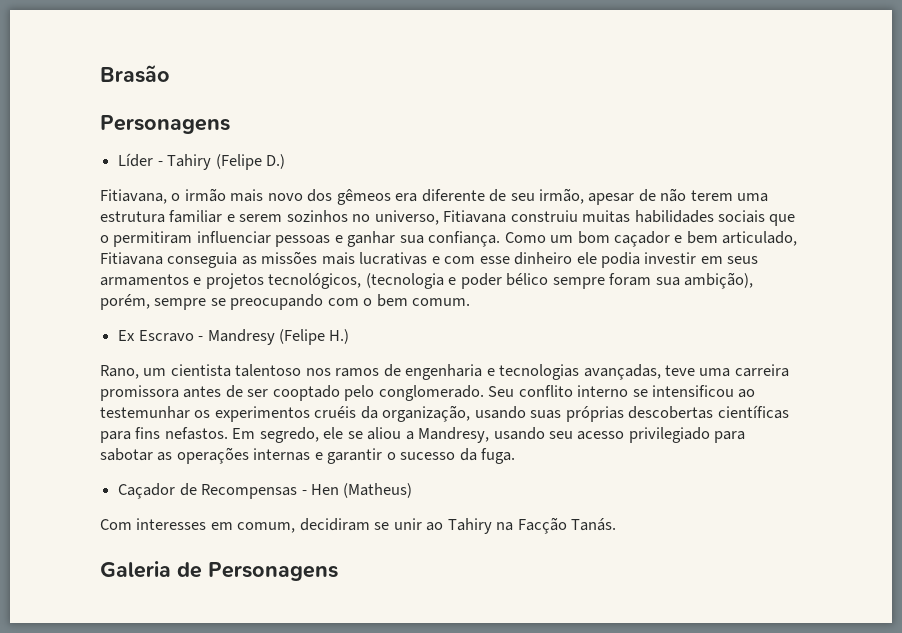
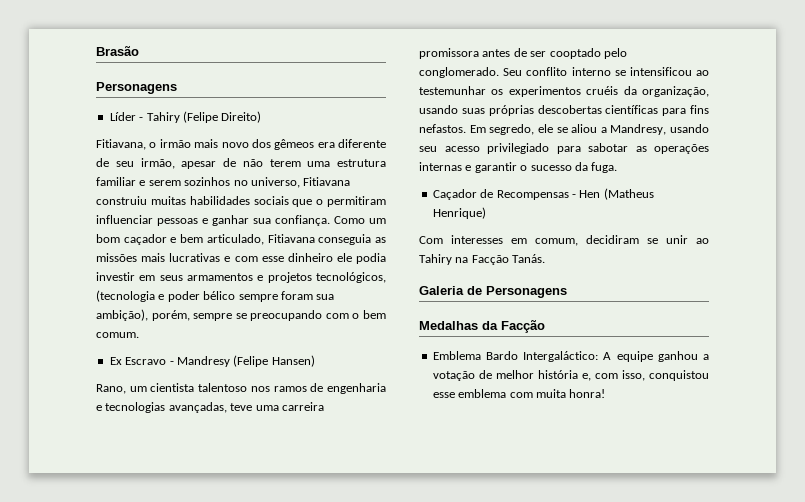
[265,154,285,169] D.) -> [221,111,262,123] Direito)
[329,329,350,344] H.) -> [271,355,315,367] Hansen)
[343,483,413,498] (Matheus) -> [603,188,654,200] [432,207,486,219] (Matheus Henrique)
(338, 571) none -> [419,320,545,333] [432,351,709,362] [432,370,709,381] [432,389,606,398] // Medalhas da Facção // Emblema Bardo Intergaláctico: A equipe ganhou a votação de melhor história e, com isso, conquistou esse emblema com muita honra!

